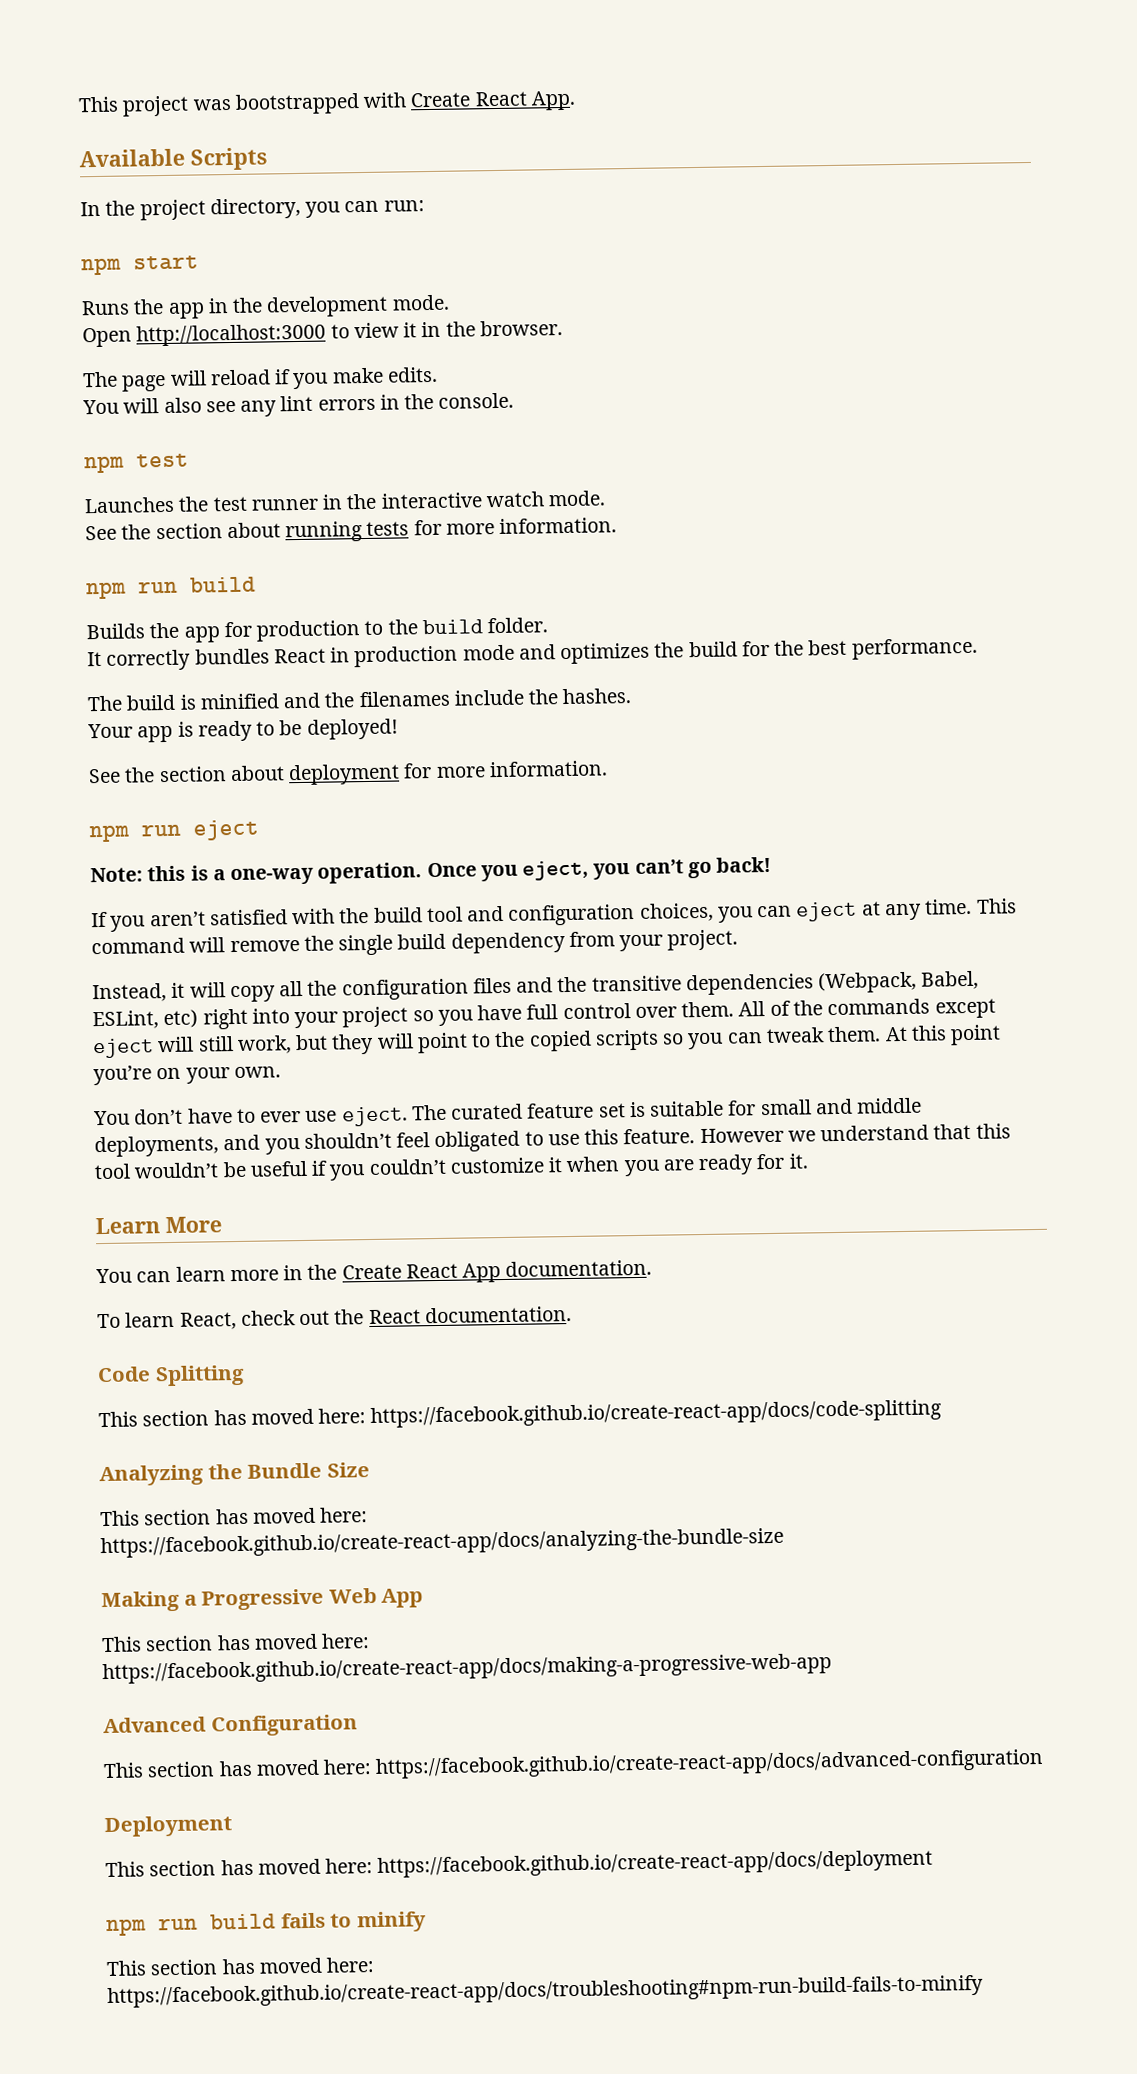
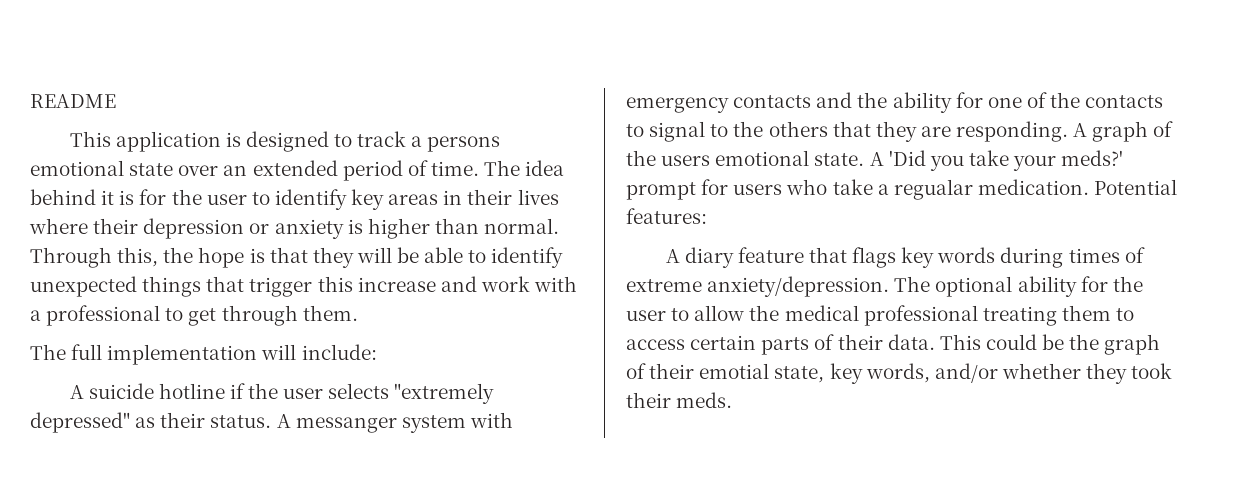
[78,90,576,117] [79,147,267,171] [80,197,425,221] [81,255,199,276] [81,294,450,319] [82,320,563,348] [82,366,438,392] [82,392,515,417] [84,453,189,474] [84,490,607,514] [85,517,618,543] [86,576,256,600] [86,617,549,643] [87,637,978,671] [87,688,632,712] [87,718,398,743] [88,760,608,786] [89,819,260,843] [90,856,772,886] [91,898,1017,932] [91,929,739,956] [92,970,980,1003] [92,998,996,1030] [92,1024,1002,1059] [93,1065,281,1086] [93,1097,923,1127] [94,1123,1011,1158] [94,1153,808,1181] [95,1216,222,1235] [95,1259,653,1284] [97,1305,572,1330] [97,1364,245,1387] [98,1399,943,1429] [99,1462,370,1487] [100,1507,369,1527] [100,1527,784,1559] [101,1587,424,1613] [101,1633,371,1653] [102,1653,832,1685] [103,1714,358,1737] [103,1748,1045,1779] [104,1815,232,1838] [105,1849,934,1878] [106,1911,426,1937] [106,1957,376,1977] [107,1974,984,2009] This project was bootstrapped with Create React App. // Available Scripts // In the project directory, you can run: // npm start // Runs the app in the development mode. // Open http://localhost:3000 to view it in the browser. // The page will reload if you make edits. // You will also see any lint errors in the console. // npm test // Launches the test runner in the interactive watch mode. // See the section about running tests for more information. // npm run build // Builds the app for production to the build folder. // It correctly bundles React in production mode and optimizes the build for the best performance. // The build is minified and the filenames include the hashes. // Your app is ready to be deployed! // See the section about deployment for more information. // npm run eject // Note: this is a one-way operation. Once you eject, you can’t go back! // If you aren’t satisfied with the build tool and configuration choices, you can eject at any time. This command will remove the single build dependency from your project. // Instead, it will copy all the configuration files and the transitive dependencies (Webpack, Babel, ESLint, etc) right into your project so you have full control over them. All of the commands except eject will still work, but they will point to the copied scripts so you can tweak them. At this point you’re on your own. // You don’t have to ever use eject. The curated feature set is suitable for small and middle deployments, and you shouldn’t feel obligated to use this feature. However we understand that this tool wouldn’t be useful if you couldn’t customize it when you are ready for it. // Learn More // You can learn more in the Create React App documentation. // To learn React, check out the React documentation. // Code Splitting // This section has moved here: https://facebook.github.io/create-react-app/docs/code-splitting // Analyzing the Bundle Size // This section has moved here: https://facebook.github.io/create-react-app/docs/analyzing-the-bundle-size // Making a Progressive Web App // This section has moved here: https://facebook.github.io/create-react-app/docs/making-a-progressive-web-app // Advanced Configuration // This section has moved here: https://facebook.github.io/create-react-app/docs/advanced-configuration // Deployment // This section has moved here: https://facebook.github.io/create-react-app/docs/deployment // npm run build fails to minify // This section has moved here: https://facebook.github.io/create-react-app/docs/troubleshooting#npm-run-build-fails-to-minify -> [30,94,116,108] [69,131,501,152] [30,160,565,181] [30,189,559,210] [29,218,560,239] [30,247,564,268] [30,276,578,297] [30,305,358,326] [30,344,377,365] [69,383,495,404] [30,412,513,433] [626,92,1164,113] [626,121,1174,142] [626,150,1124,171] [626,179,1178,200] [626,208,707,224] [665,247,1145,268] [626,276,1143,297] [626,305,1135,326] [626,334,1161,355] [626,363,1173,384] [626,392,733,408] README // This application is designed to track a persons emotional state over an extended period of time. The idea behind it is for the user to identify key areas in their lives where their depression or anxiety is higher than normal. Through this, the hope is that they will be able to identify unexpected things that trigger this increase and work with a professional to get through them. // The full implementation will include: // A suicide hotline if the user selects "extremely depressed" as their status. A messanger system with emergency contacts and the ability for one of the contacts to signal to the others that they are responding. A graph of the users emotional state. A 'Did you take your meds?' prompt for users who take a regualar medication. Potential features: // A diary feature that flags key words during times of extreme anxiety/depression. The optional ability for the user to allow the medical professional treating them to access certain parts of their data. This could be the graph of their emotial state, key words, and/or whether they took their meds.

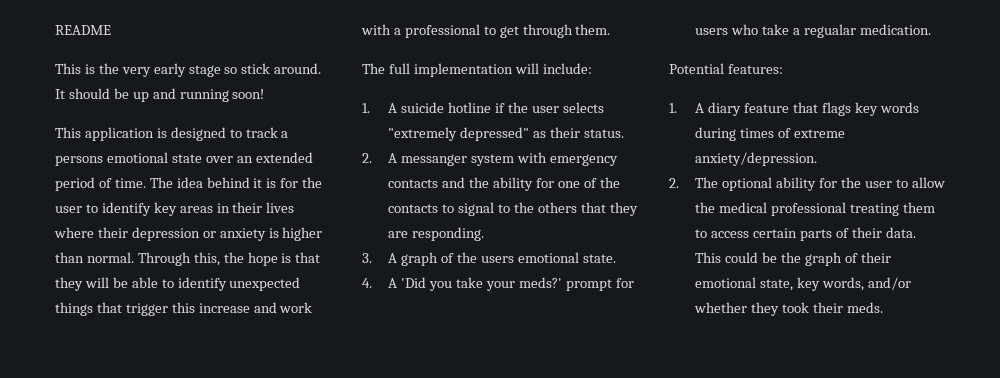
(116, 101) none -> [55,63,322,77] [55,88,265,102] // This is the very early stage so stick around. It should be up and running soon!
(377, 352) none -> [362,103,370,113] 1.
(272, 421) none -> [362,153,372,163] // 2.
(1069, 131) none -> [362,253,372,263] // 3.
(865, 159) none -> [362,278,372,288] // 4.
(1089, 187) none -> (931, 29) //
(707, 216) none -> [669,103,677,113] 1.
(890, 286) none -> [669,178,679,188] // 2.
[699,363,770,379] emotial -> [695,277,757,288] emotional

